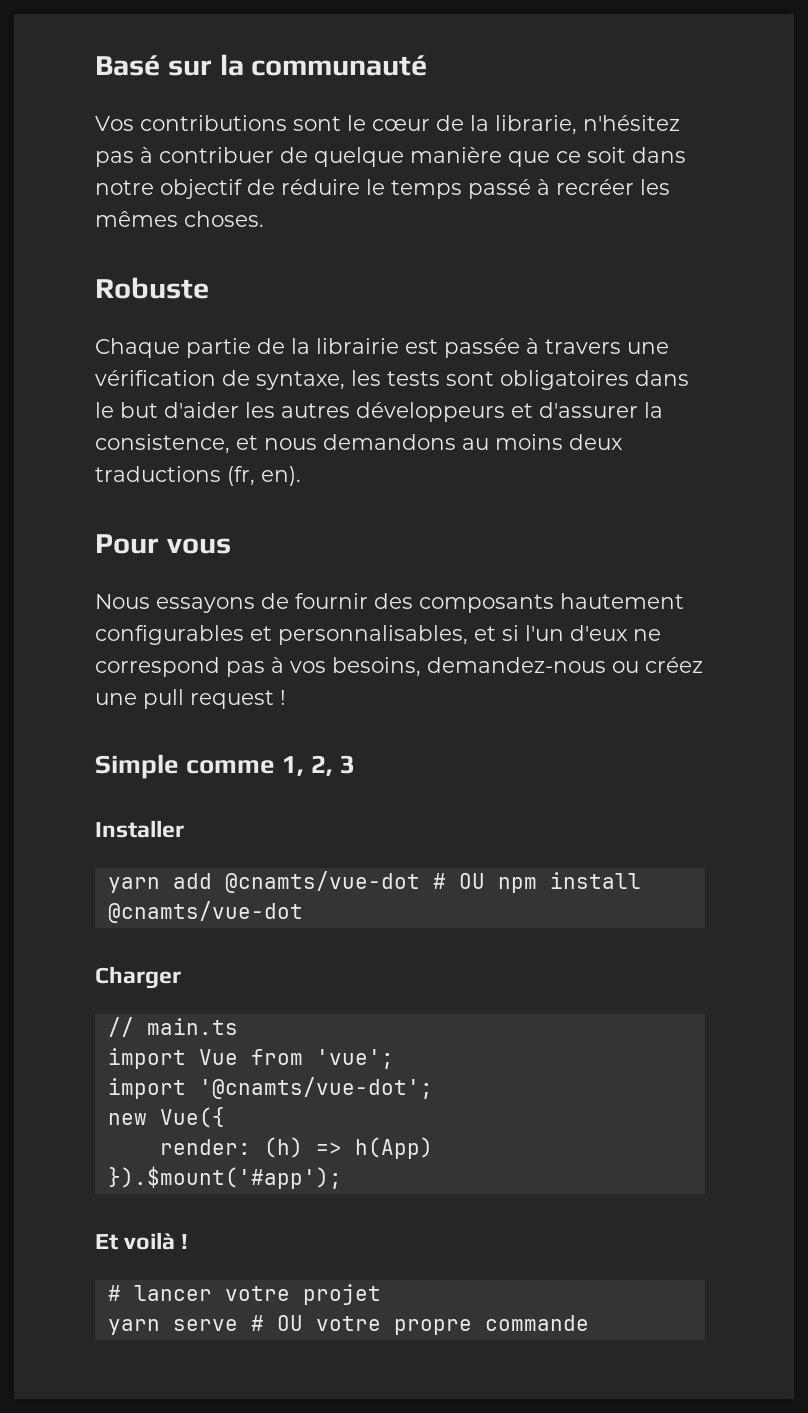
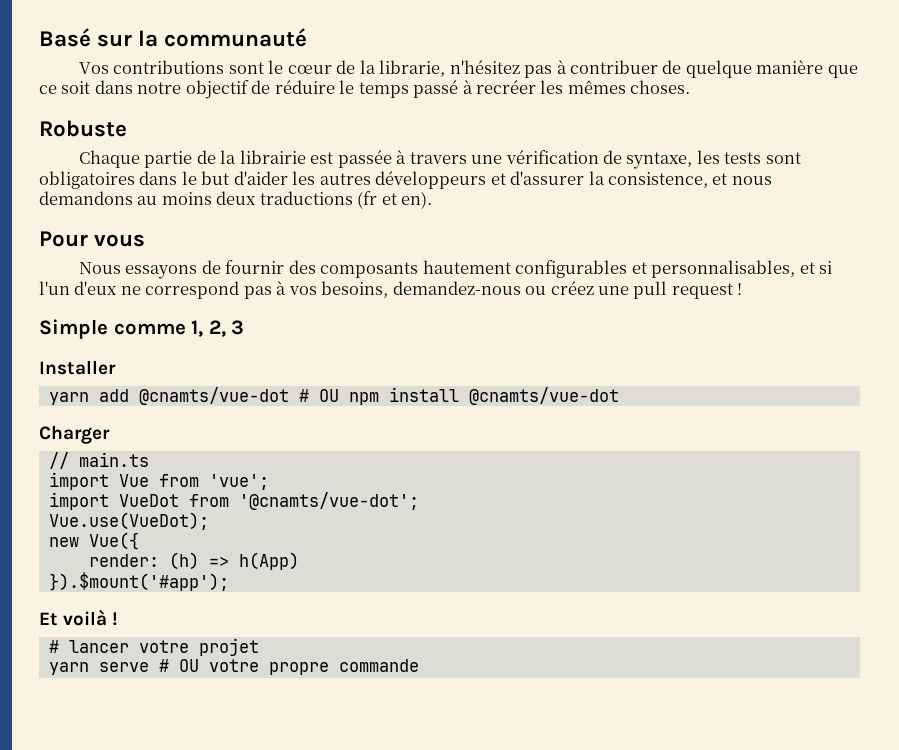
[227,466,255,486] (fr, -> [357,191,397,209] (fr et
(186, 1088) none -> [118,494,229,507] VueDot from
(433, 1088) none -> [48,512,209,530] // Vue.use(VueDot);

